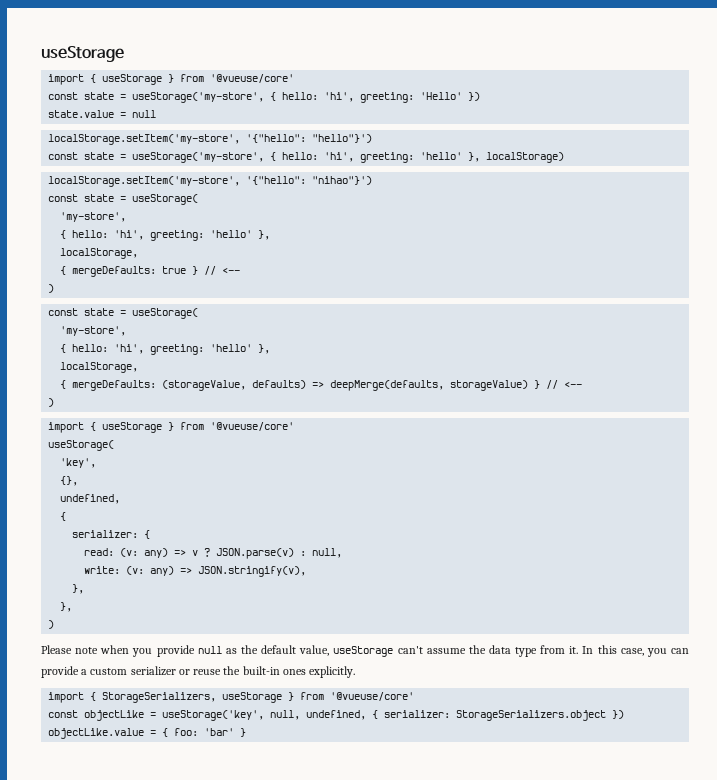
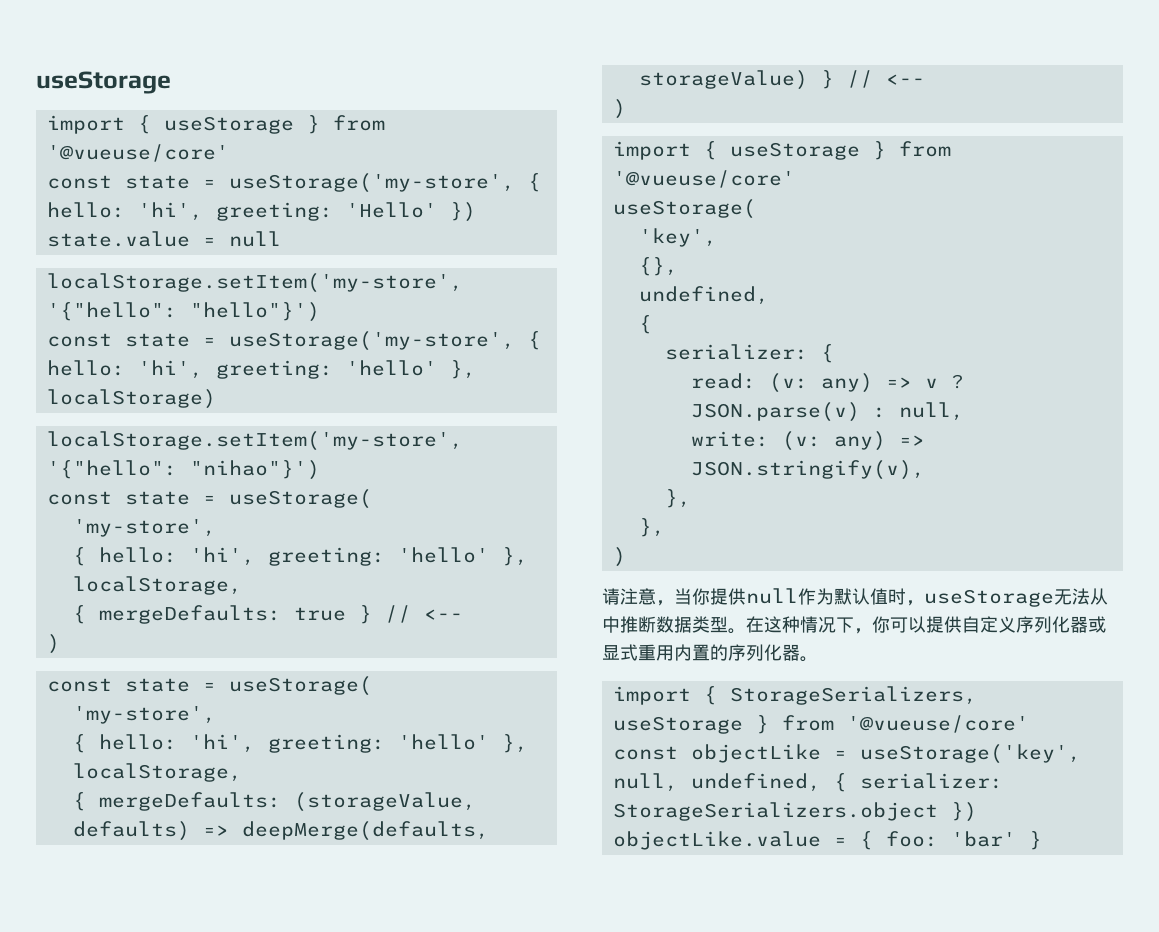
[41,645,689,657] [41,666,356,678] Please note when you provide null as the default value, useStorage can't assume the data type from it. In this case, you can provide a custom serializer or reuse the built-in ones explicitly. -> [602,588,1108,607] [602,616,1106,634] [602,644,818,662] 请注意，当你提供null作为默认值时，useStorage无法从中推断数据类型。在这种情况下，你可以提供自定义序列化器或显式重用内置的序列化器。

